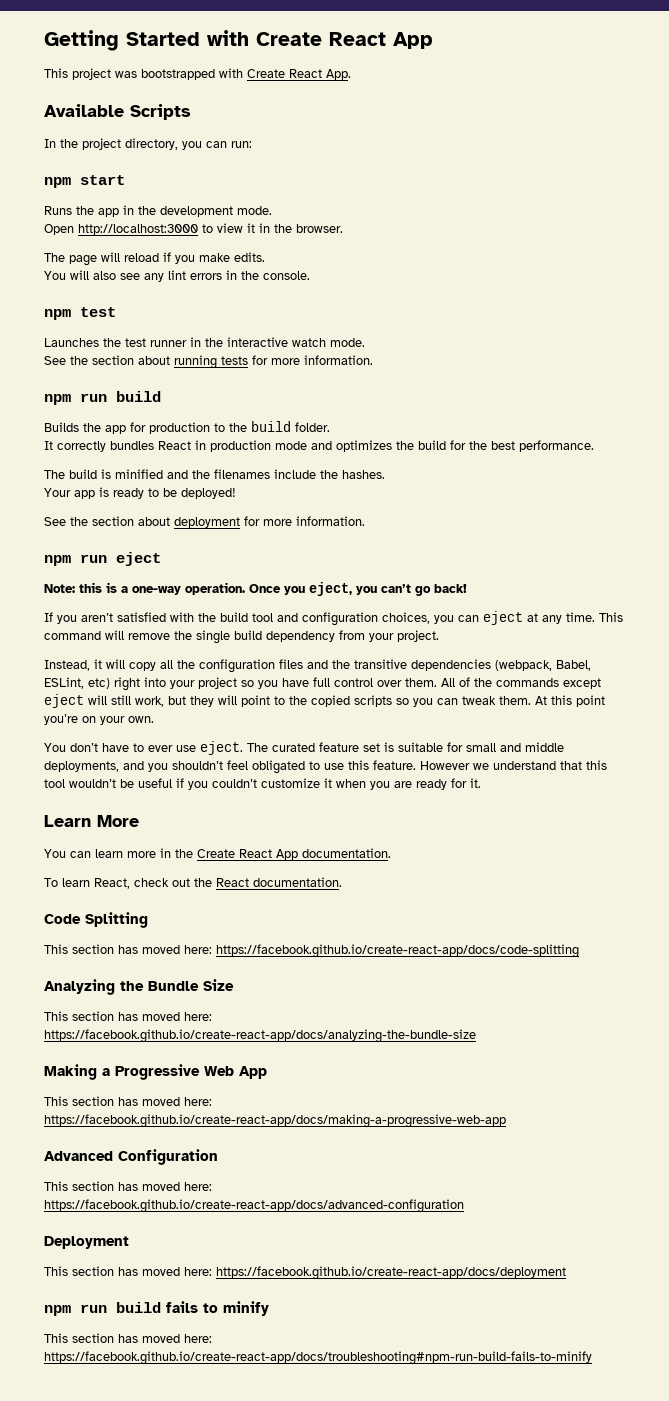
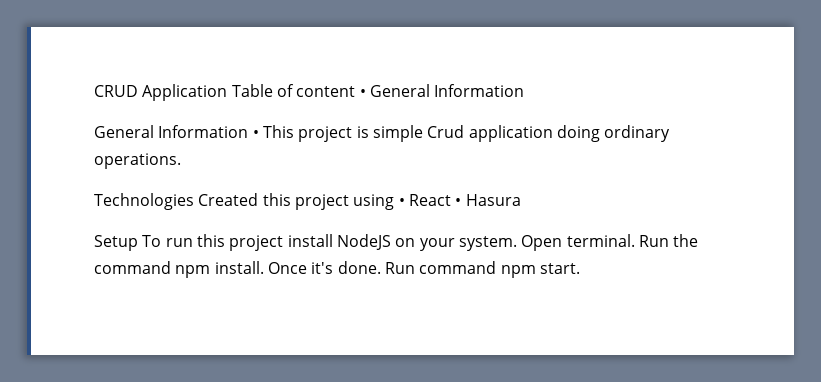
[44,30,433,51] [44,68,351,80] [44,104,191,120] [44,138,252,150] [44,175,125,188] [44,205,272,217] [44,223,343,235] [44,252,265,266] [44,270,310,282] [44,307,116,320] [44,337,365,347] [44,355,373,369] [44,391,161,405] [44,421,330,434] [44,440,594,452] [44,469,385,479] [44,487,236,499] [44,516,365,528] [44,552,161,566] [44,582,467,596] [44,611,623,626] [44,630,439,644] [44,659,591,673] [44,677,601,691] [44,694,605,708] [44,714,154,725] [44,741,564,755] [44,760,607,774] [44,778,481,790] [44,815,139,827] [44,848,391,860] [44,877,342,889] [44,912,148,928] [44,944,579,958] [44,979,234,995] [44,1011,212,1021] [44,1029,476,1043] [44,1064,267,1080] [44,1096,212,1106] [44,1114,506,1128] [44,1149,218,1165] [44,1181,212,1191] [44,1199,464,1213] [44,1236,129,1249] [44,1266,566,1280] [44,1301,269,1316] [44,1333,212,1343] [44,1351,592,1365] Getting Started with Create React App // This project was bootstrapped with Create React App. // Available Scripts // In the project directory, you can run: // npm start // Runs the app in the development mode. // Open http://localhost:3000 to view it in the browser. // The page will reload if you make edits. // You will also see any lint errors in the console. // npm test // Launches the test runner in the interactive watch mode. // See the section about running tests for more information. // npm run build // Builds the app for production to the build folder. // It correctly bundles React in production mode and optimizes the build for the best performance. // The build is minified and the filenames include the hashes. // Your app is ready to be deployed! // See the section about deployment for more information. // npm run eject // Note: this is a one-way operation. Once you eject, you can’t go back! // If you aren’t satisfied with the build tool and configuration choices, you can eject at any time. This command will remove the single build dependency from your project. // Instead, it will copy all the configuration files and the transitive dependencies (webpack, Babel, ESLint, etc) right into your project so you have full control over them. All of the commands except eject will still work, but they will point to the copied scripts so you can tweak them. At this point you’re on your own. // You don’t have to ever use eject. The curated feature set is suitable for small and middle deployments, and you shouldn’t feel obligated to use this feature. However we understand that this tool wouldn’t be useful if you couldn’t customize it when you are ready for it. // Learn More // You can learn more in the Create React App documentation. // To learn React, check out the React documentation. // Code Splitting // This section has moved here: https://facebook.github.io/create-react-app/docs/code-splitting // Analyzing the Bundle Size // This section has moved here: https://facebook.github.io/create-react-app/docs/analyzing-the-bundle-size // Making a Progressive Web App // This section has moved here: https://facebook.github.io/create-react-app/docs/making-a-progressive-web-app // Advanced Configuration // This section has moved here: https://facebook.github.io/create-react-app/docs/advanced-configuration // Deployment // This section has moved here: https://facebook.github.io/create-react-app/docs/deployment // npm run build fails to minify // This section has moved here: https://facebook.github.io/create-react-app/docs/troubleshooting#npm-run-build-fails-to-minify -> [94,84,525,101] [94,125,671,142] [94,153,181,169] [94,193,521,210] [94,234,699,251] [94,261,580,278] CRUD Application Table of content • General Information // General Information • This project is simple Crud application doing ordinary operations. // Technologies Created this project using • React • Hasura // Setup To run this project install NodeJS on your system. Open terminal. Run the command npm install. Once it's done. Run command npm start.

